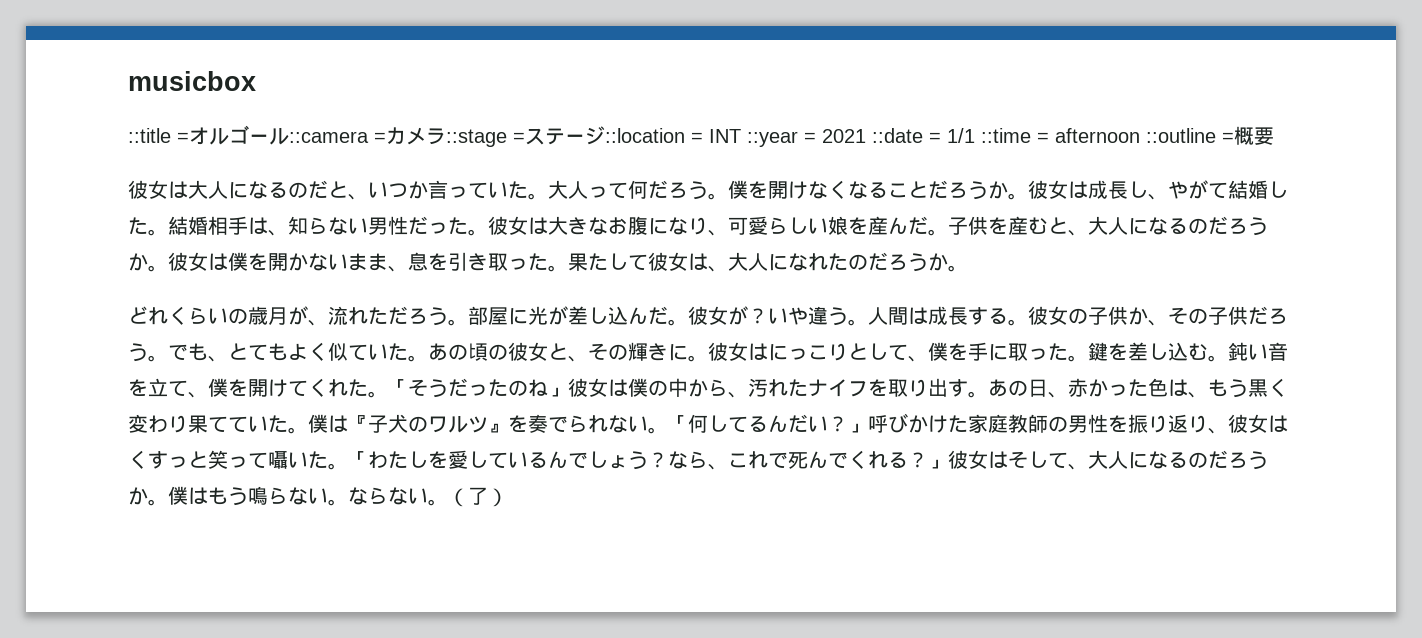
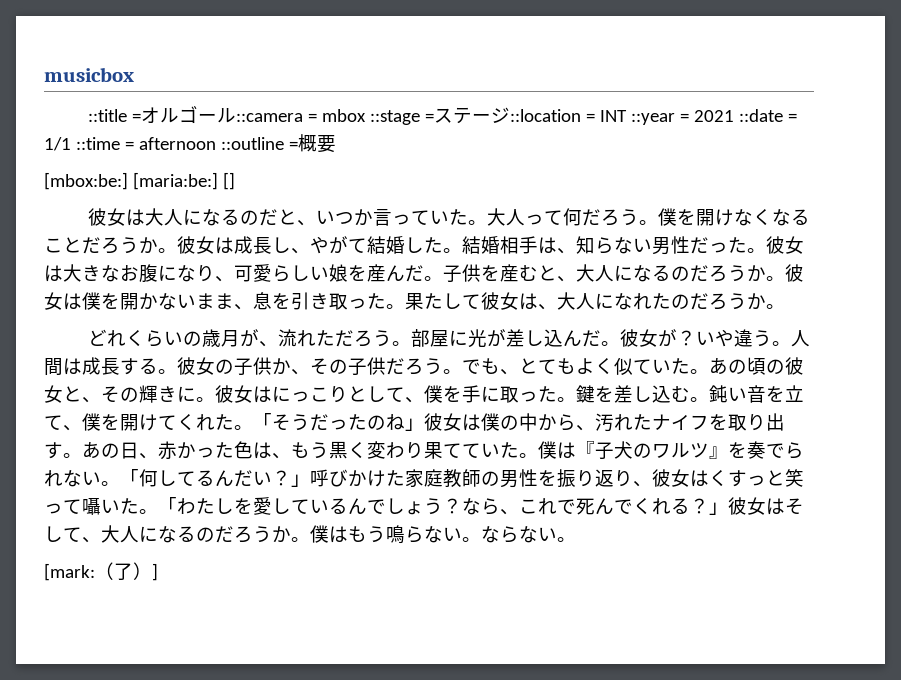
[386,127,446,145] カメラ -> [322,109,367,122] mbox
(1274, 136) none -> [44,172,235,190] // [mbox:be:] [maria:be:] []
[448,487,508,507] （了） -> [44,562,158,581] // [mark:（了）]

